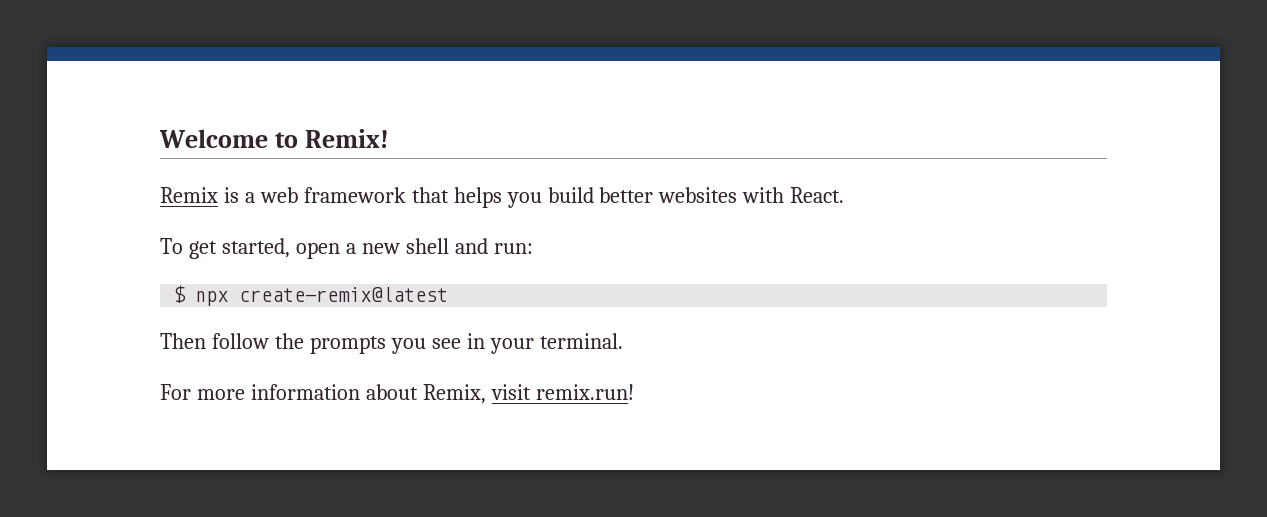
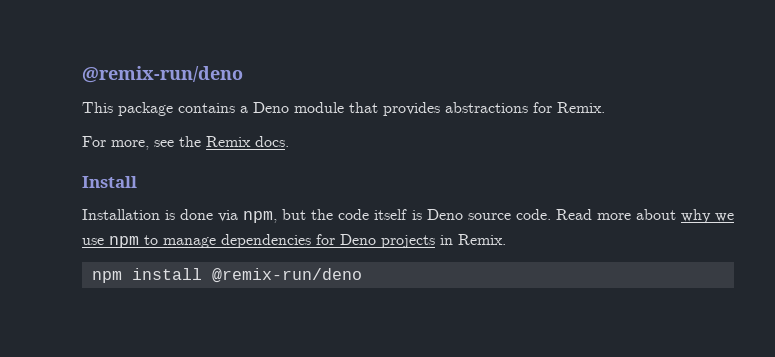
[159,129,389,148] [160,187,845,208] [160,238,533,259] [173,285,449,306] [160,333,623,354] [160,384,634,404] Welcome to Remix! // Remix is a web framework that helps you build better websites with React. // To get started, open a new shell and run: // $ npx create-remix@latest // Then follow the prompts you see in your terminal. // For more information about Remix, visit remix.run! -> [82,66,243,83] [82,102,605,116] [82,136,289,150] [82,176,137,188] [82,209,734,223] [82,234,506,248] [91,268,362,283] @remix-run/deno // This package contains a Deno module that provides abstractions for Remix. // For more, see the Remix docs. // Install // Installation is done via npm, but the code itself is Deno source code. Read more about why we use npm to manage dependencies for Deno projects in Remix. // npm install @remix-run/deno

